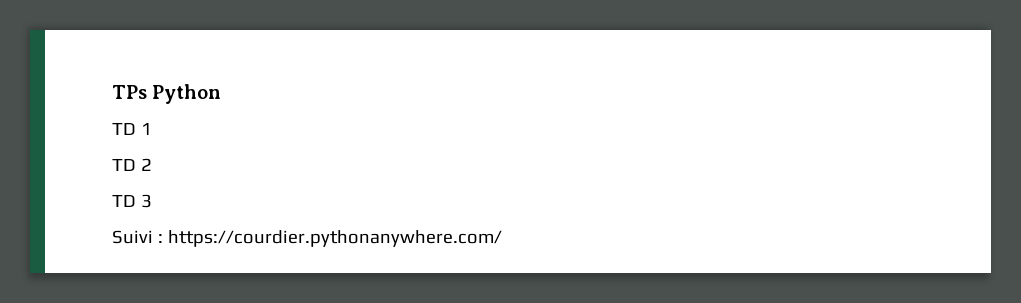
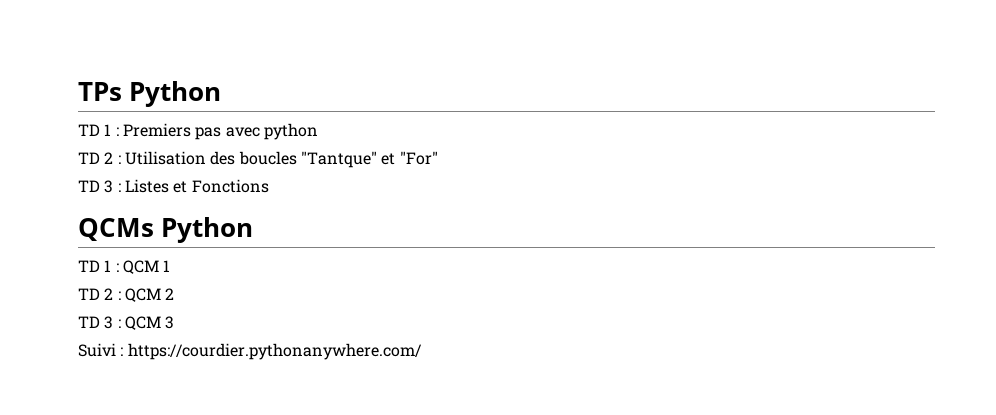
[112,158,152,171] [112,195,136,207] // TD 2 // TD -> [115,123,318,140] [78,151,438,168] [78,179,269,193] [78,217,253,243] [78,260,171,274] [78,288,175,302] [78,316,161,330] : Premiers pas avec python // TD 2 : Utilisation des boucles "Tantque" et "For" // TD 3 : Listes et Fonctions // QCMs Python // TD 1 : QCM 1 // TD 2 : QCM 2 // TD 3 : QCM

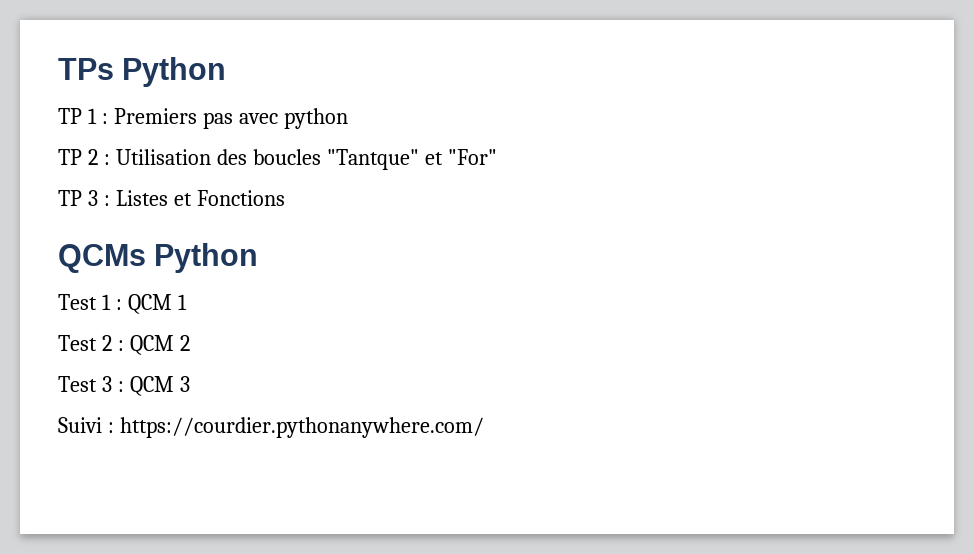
[78,124,100,136] TD -> [58,108,82,124] TP
[78,152,100,164] TD -> [58,149,82,165] TP
[78,180,100,192] TD -> [58,190,82,206] TP
[78,260,100,272] TD -> [58,294,97,310] Test
[78,288,100,300] TD -> [58,335,97,351] Test
[78,316,100,328] TD -> [58,376,97,392] Test

